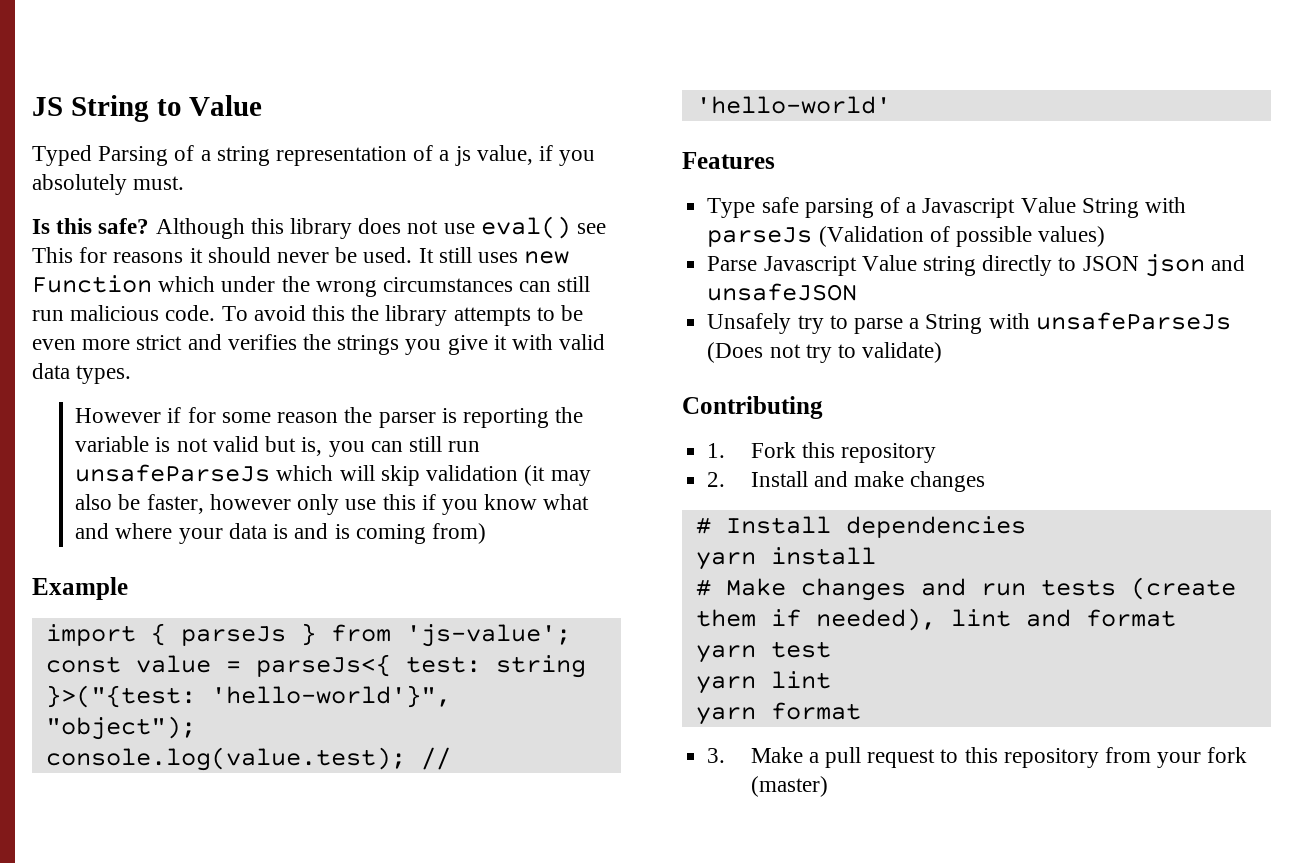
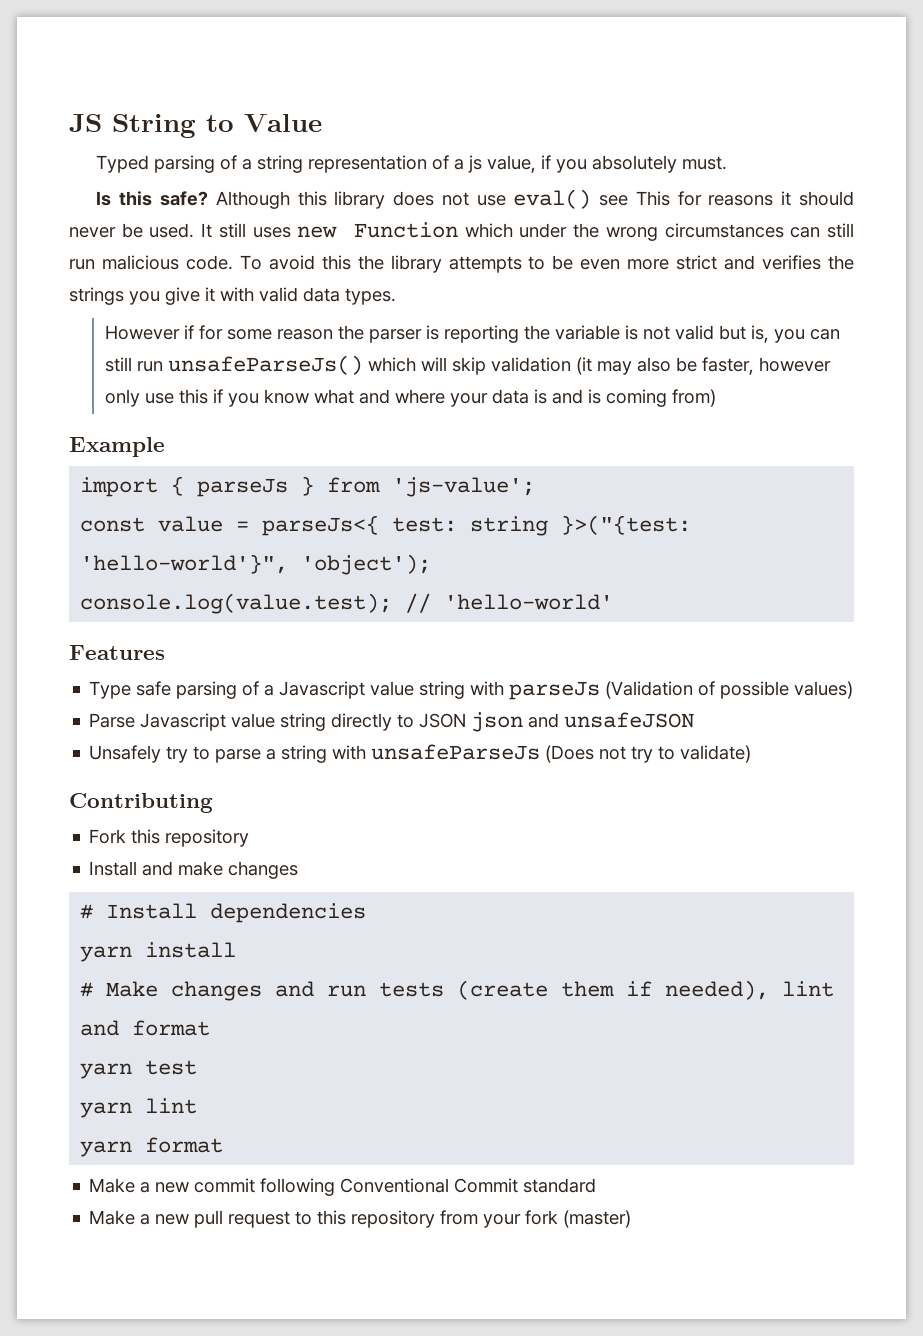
[98,146,169,166] Parsing -> [154,155,216,173] parsing
[75,464,271,482] unsafeParseJs -> [167,355,363,375] unsafeParseJs()
[45,716,196,740] "object"); -> [301,554,432,575] 'object');
[1020,197,1139,218] Value String -> [370,681,466,699] value string
[861,255,917,271] Value -> [231,713,276,728] value
[925,314,983,334] String -> [281,745,328,763] string
[707,443,726,458] 1. -> (213, 803) none
[707,472,726,487] 2. -> (250, 838) none
[707,747,819,763] 3. Make a -> [89,1178,597,1196] [89,1210,190,1225] Make a new commit following Conventional Commit standard // Make a new

